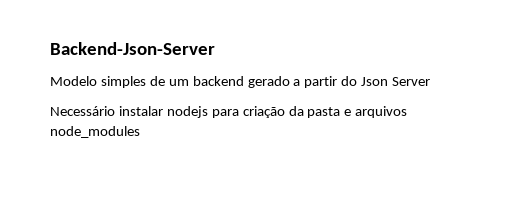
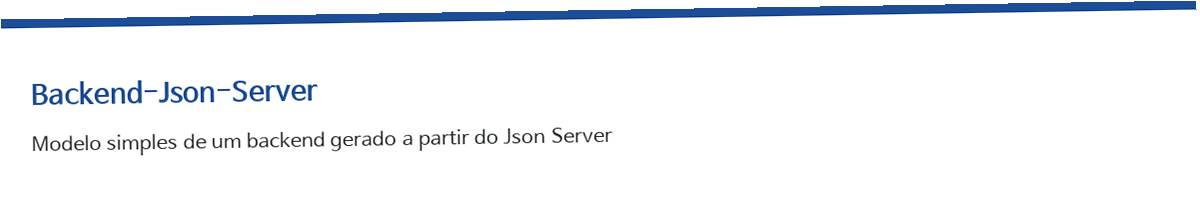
[50,106,408,118] [50,126,140,138] // Necessário instalar nodejs para criação da pasta e arquivos node_modules -> (613, 135) none

